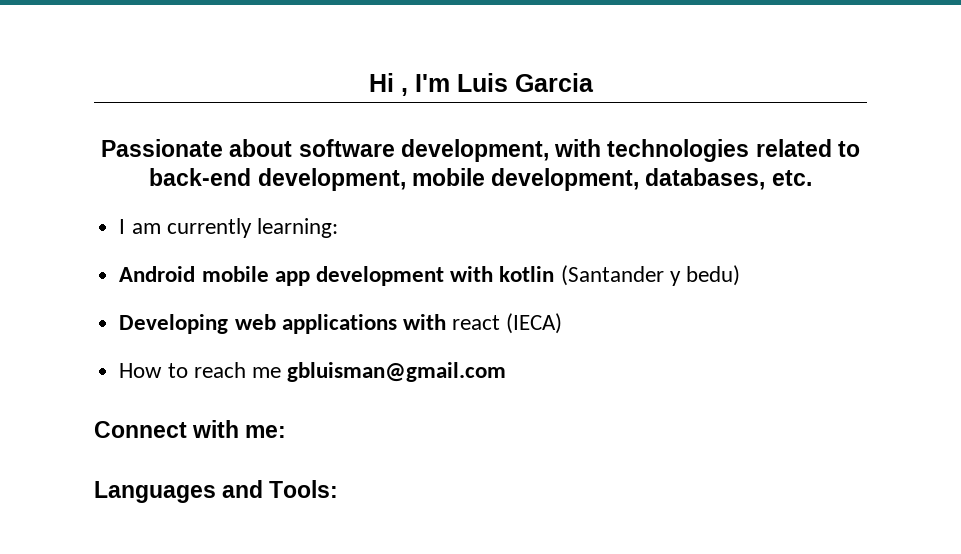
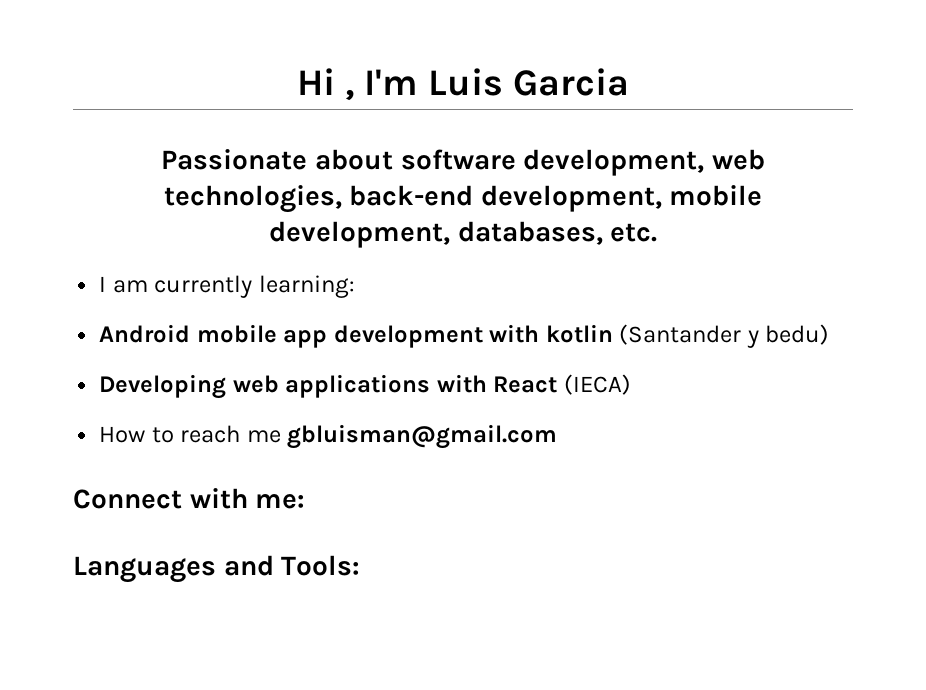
[554,139,860,162] with technologies related to -> [711,149,765,170] [163,185,342,213] web technologies,
[452,315,501,330] react -> [493,376,558,393] React

